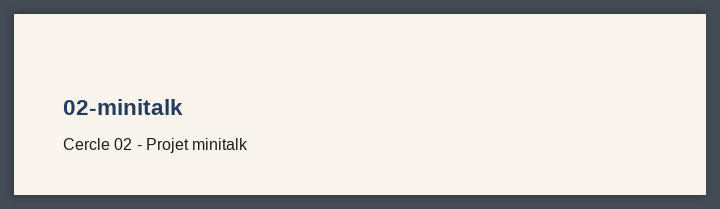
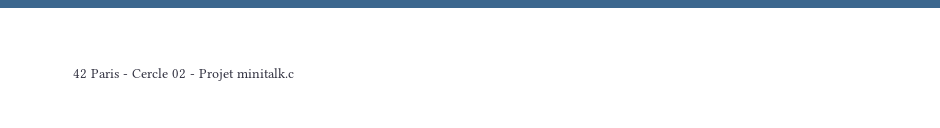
[63,99,183,115] 02-minitalk // -> [73,69,128,79] 42 Paris -
[192,138,249,150] minitalk -> [237,68,294,78] minitalk.c

